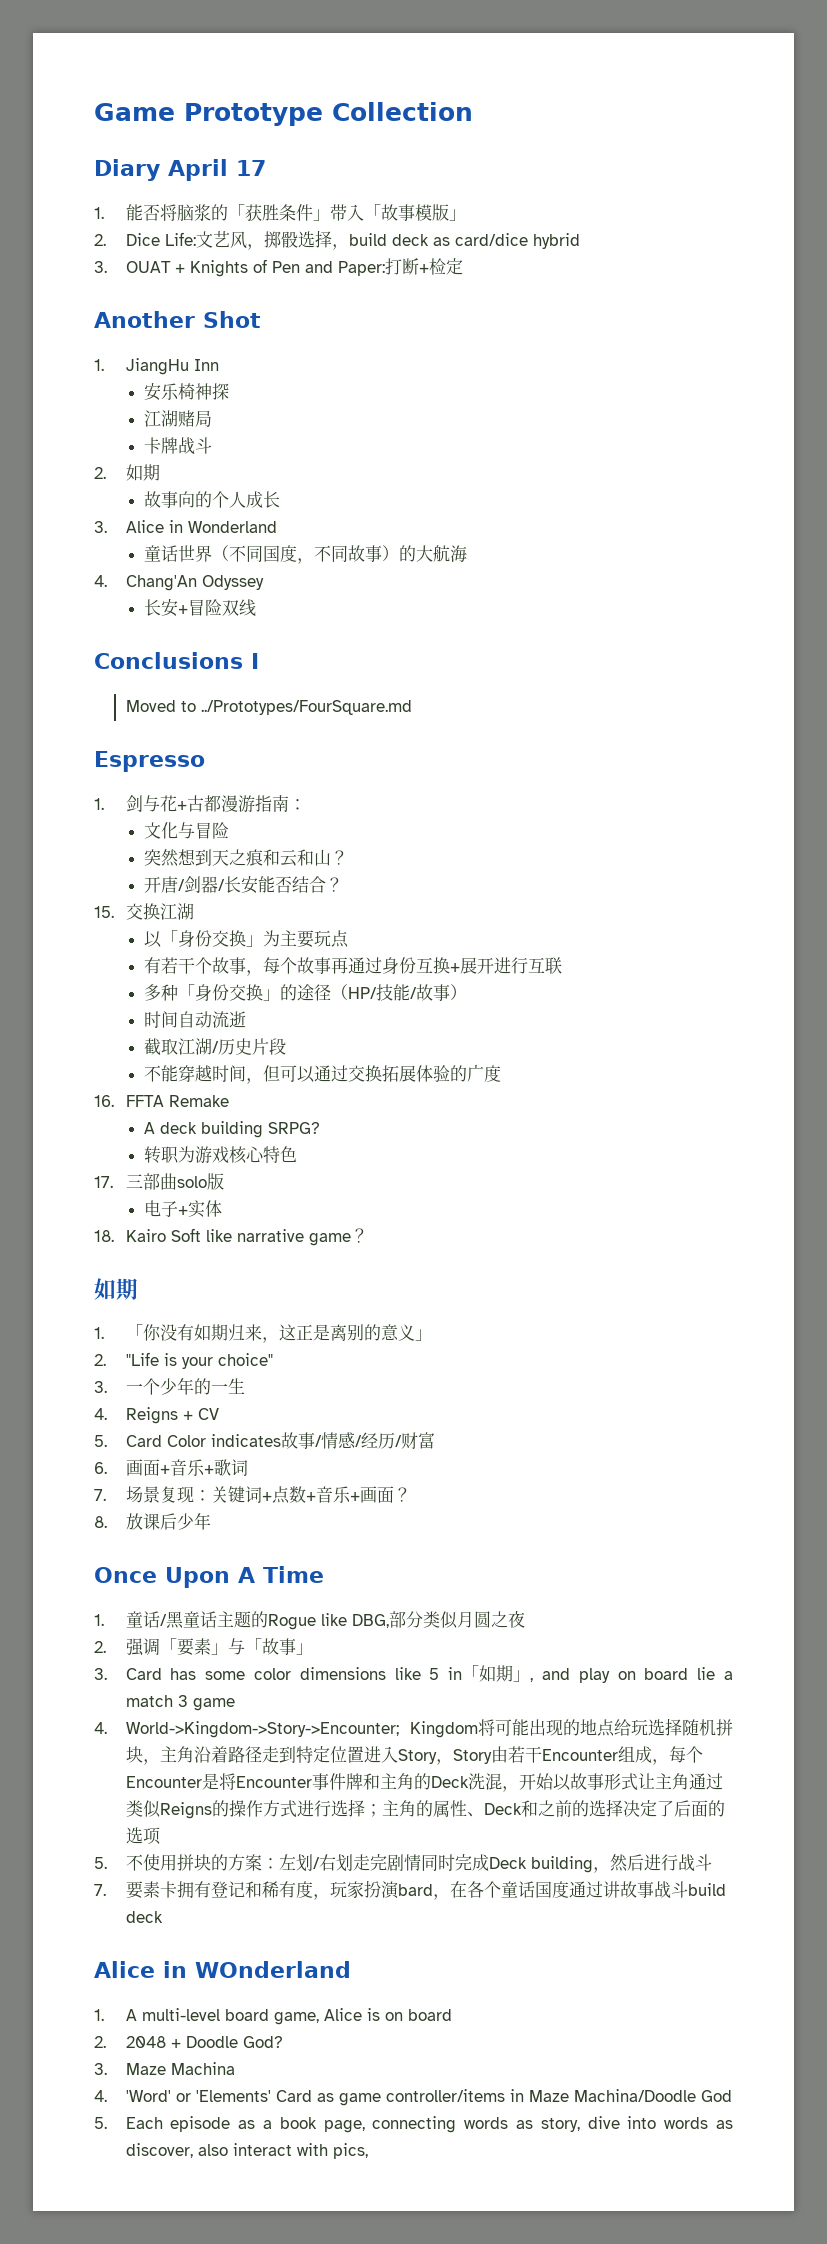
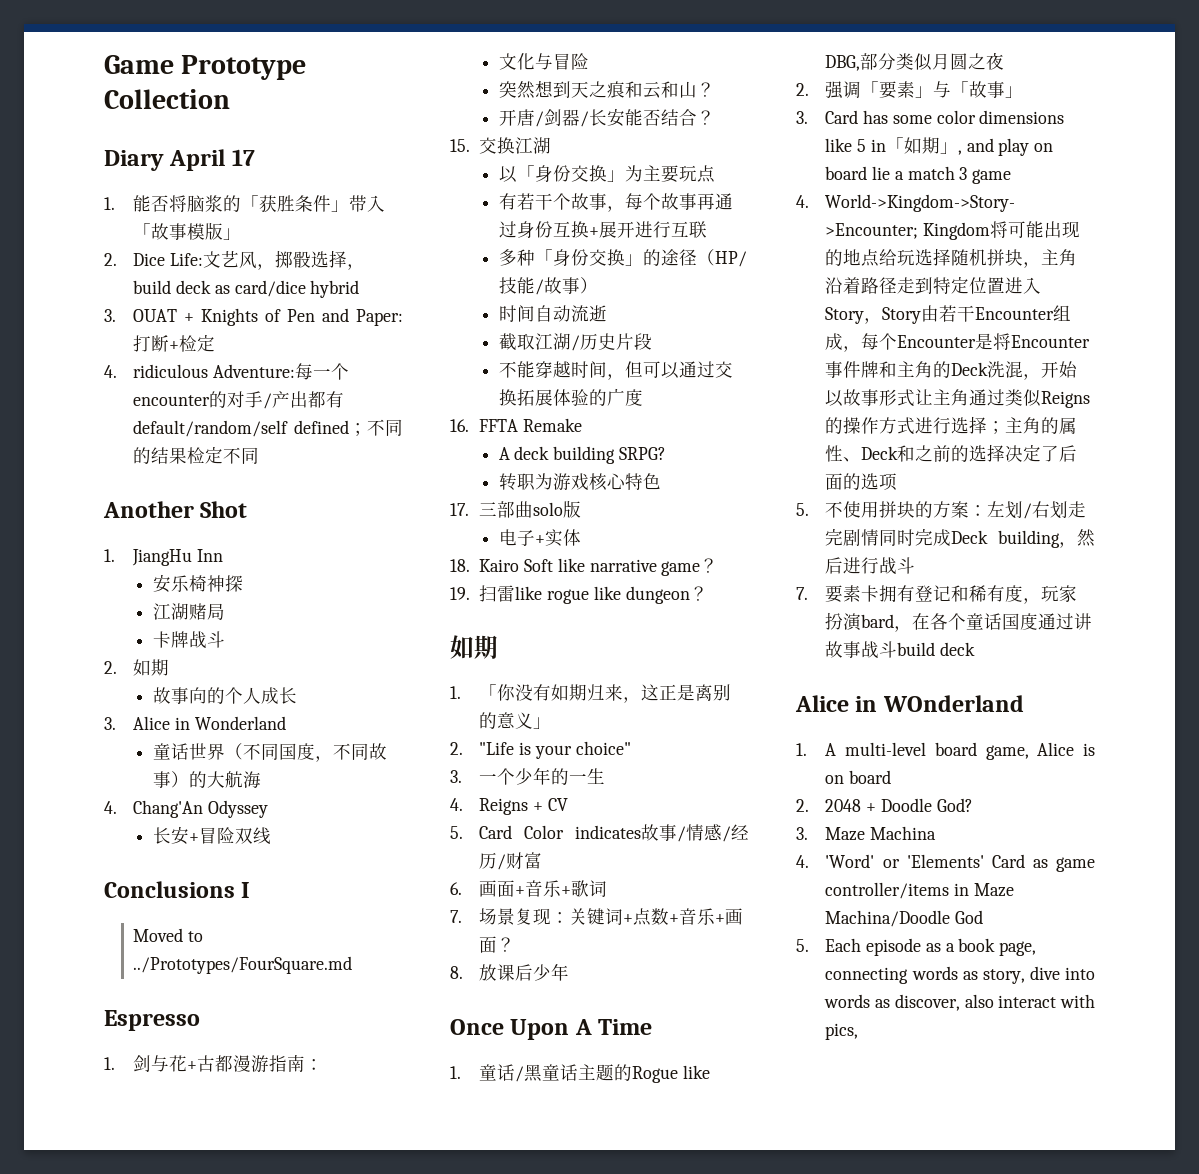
(463, 266) none -> [104,363,350,380] [133,391,345,409] [133,419,403,437] [133,446,260,464] // 4. ridiculous Adventure:每一个encounter的对手/产出都有default/random/self defined；不同的结果检定不同
(368, 1235) none -> [450,585,708,604] // 19.扫雷like rogue like dungeon？

